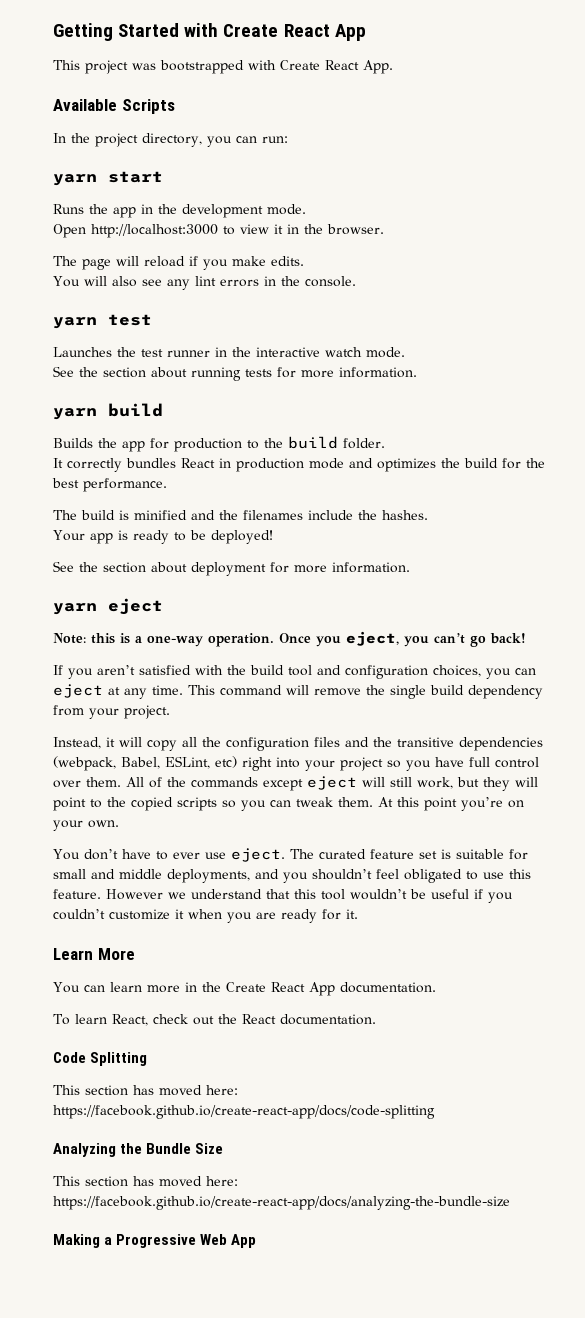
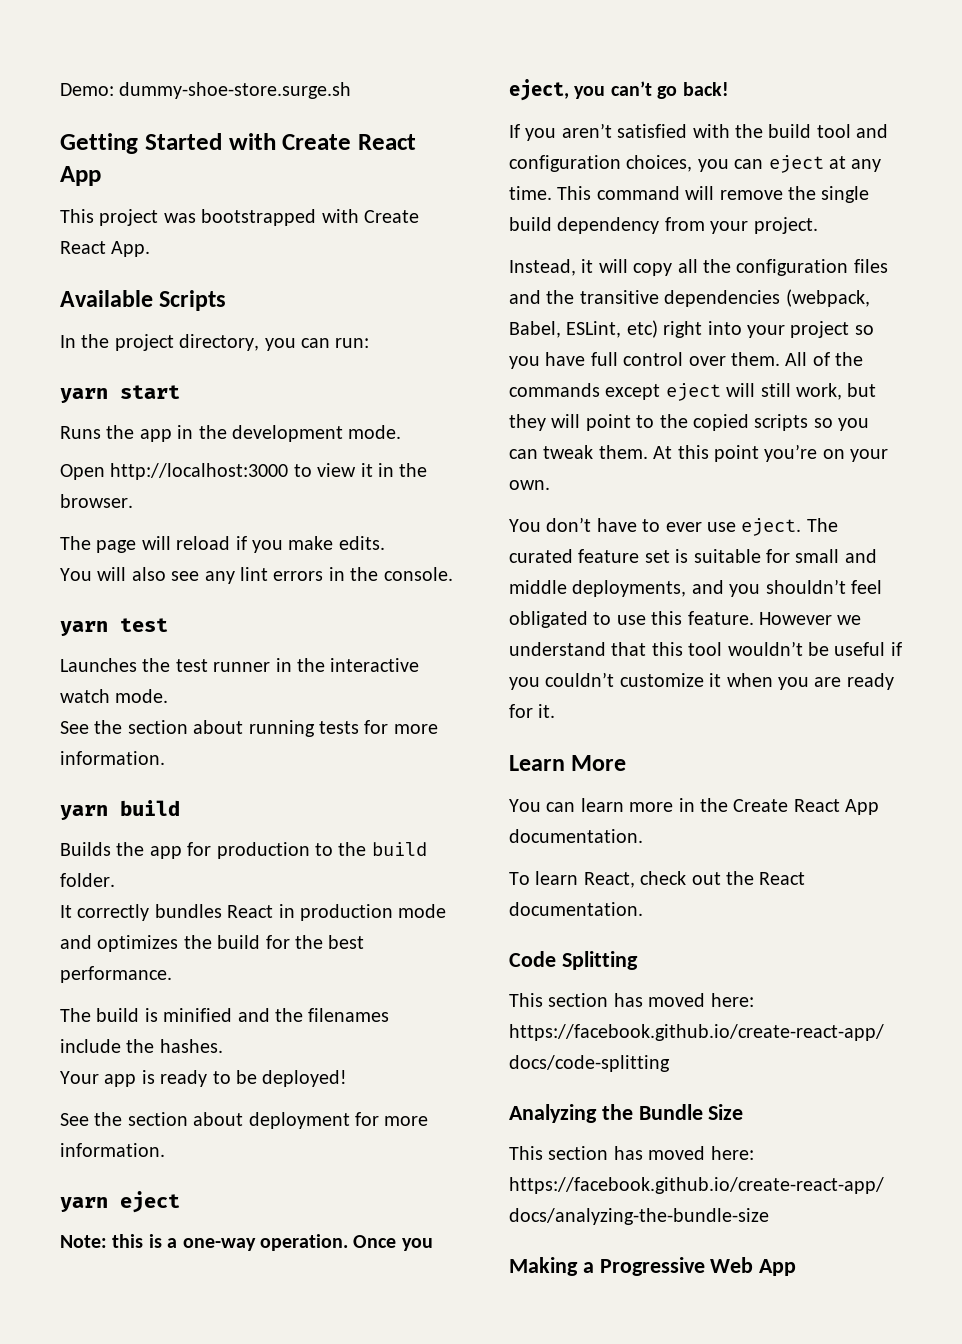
(53, 32) none -> [60,82,352,99] Demo: dummy-shoe-store.surge.sh //

